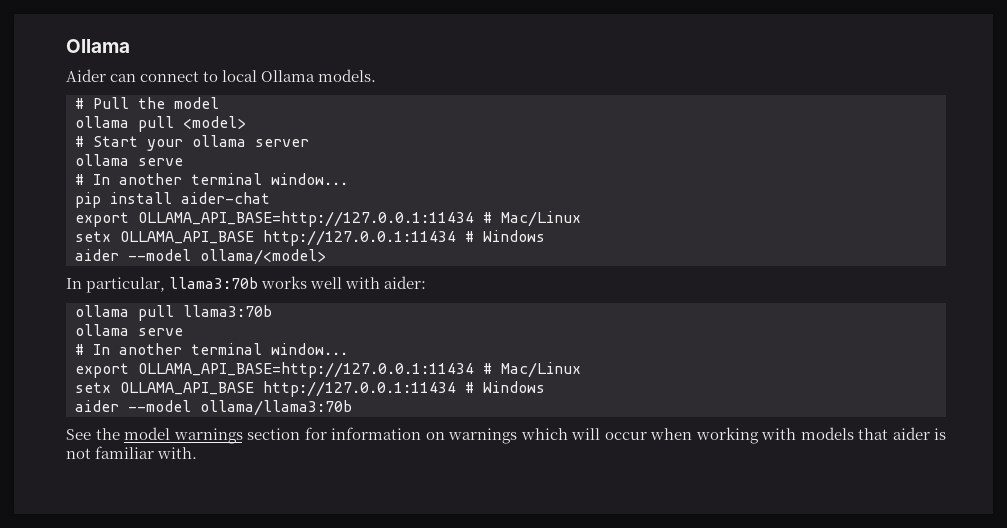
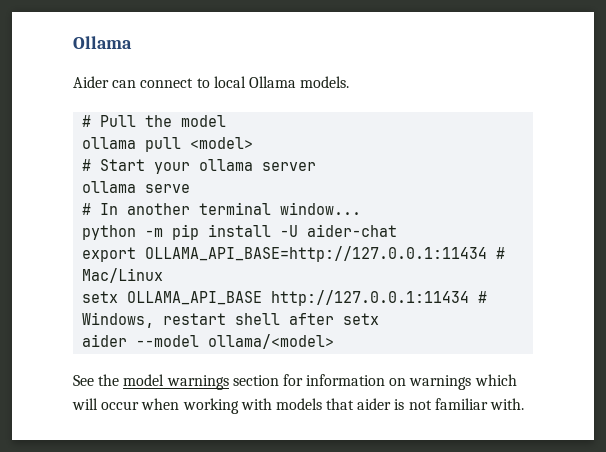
(348, 179) none -> [82,225,164,240] python -m
(172, 198) none -> [280,225,299,237] -U
[483,230,545,242] [75,249,326,265] [66,276,427,293] [75,305,272,321] [75,324,183,336] [75,343,348,355] [75,362,581,378] [75,381,545,397] [75,400,352,416] Windows // aider --model ollama/<model> // In particular, llama3:70b works well with aider: // ollama pull llama3:70b // ollama serve // # In another terminal window... // export OLLAMA_API_BASE=http://127.0.0.1:11434 # Mac/Linux // setx OLLAMA_API_BASE http://127.0.0.1:11434 # Windows // aider --model ollama/llama3:70b -> [82,312,380,328] [82,334,335,349] Windows, restart shell after setx // aider --model ollama/<model>

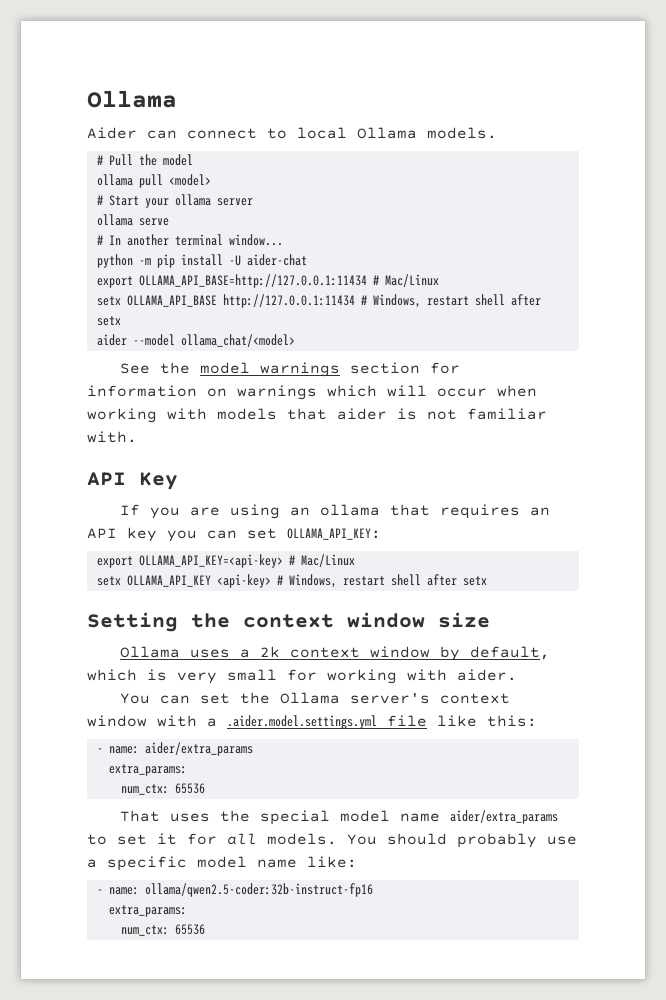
[208,334,335,349] ollama/<model> -> [180,334,295,347] ollama_chat/<model>
(525, 404) none -> [87,472,178,490] [119,504,550,519] [87,527,381,542] [96,554,355,568] [96,574,487,588] [87,612,490,632] [119,646,550,661] [87,669,517,684] [119,692,510,704] [87,715,537,729] [96,742,253,756] [108,764,187,776] [120,783,205,795] [119,810,558,825] [87,833,577,848] [87,856,357,871] [96,883,373,897] [108,905,187,917] [120,924,205,936] // API Key // If you are using an ollama that requires an API key you can set OLLAMA_API_KEY: // export OLLAMA_API_KEY=<api-key> # Mac/Linux // setx OLLAMA_API_KEY <api-key> # Windows, restart shell after setx // Setting the context window size // Ollama uses a 2k context window by default, which is very small for working with aider. // You can set the Ollama server's context window with a .aider.model.settings.yml file like this: // - name: aider/extra_params // extra_params: // num_ctx: 65536 // That uses the special model name aider/extra_params to set it for all models. You should probably use a specific model name like: // - name: ollama/qwen2.5-coder:32b-instruct-fp16 // extra_params: // num_ctx: 65536

